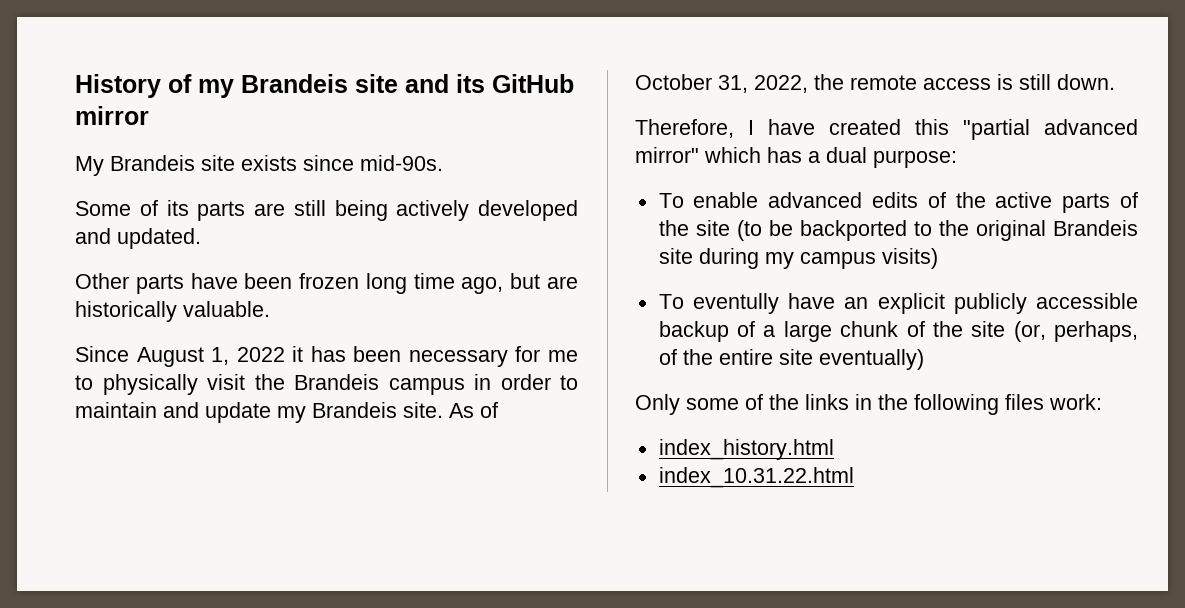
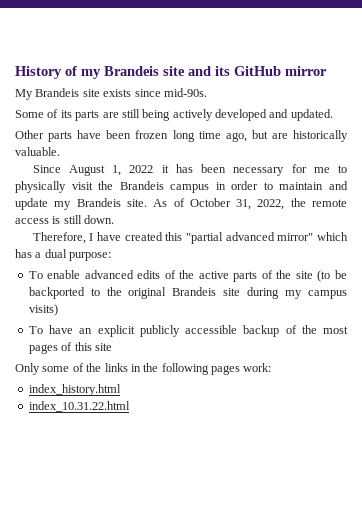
[692,293,779,314] eventully -> (43, 330) none
[763,321,1138,342] [658,349,924,370] a large chunk of the site (or, perhaps, of the entire site eventually) -> [301,325,348,334] [28,342,112,354] the most pages of this site
[1005,394,1044,410] files -> [211,365,240,375] pages

